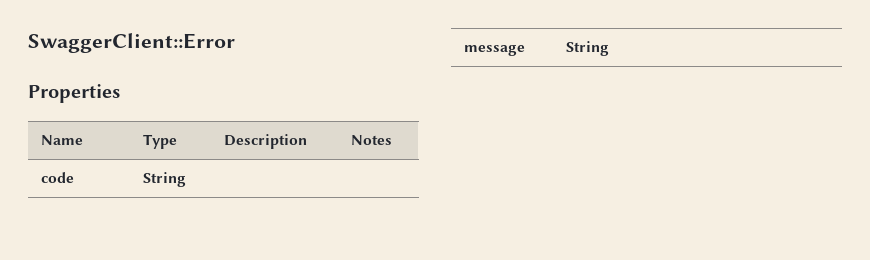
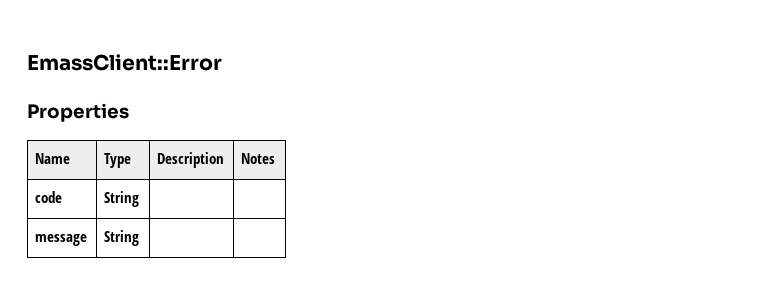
[28,33,235,53] SwaggerClient::Error -> [27,54,222,71] EmassClient::Error

